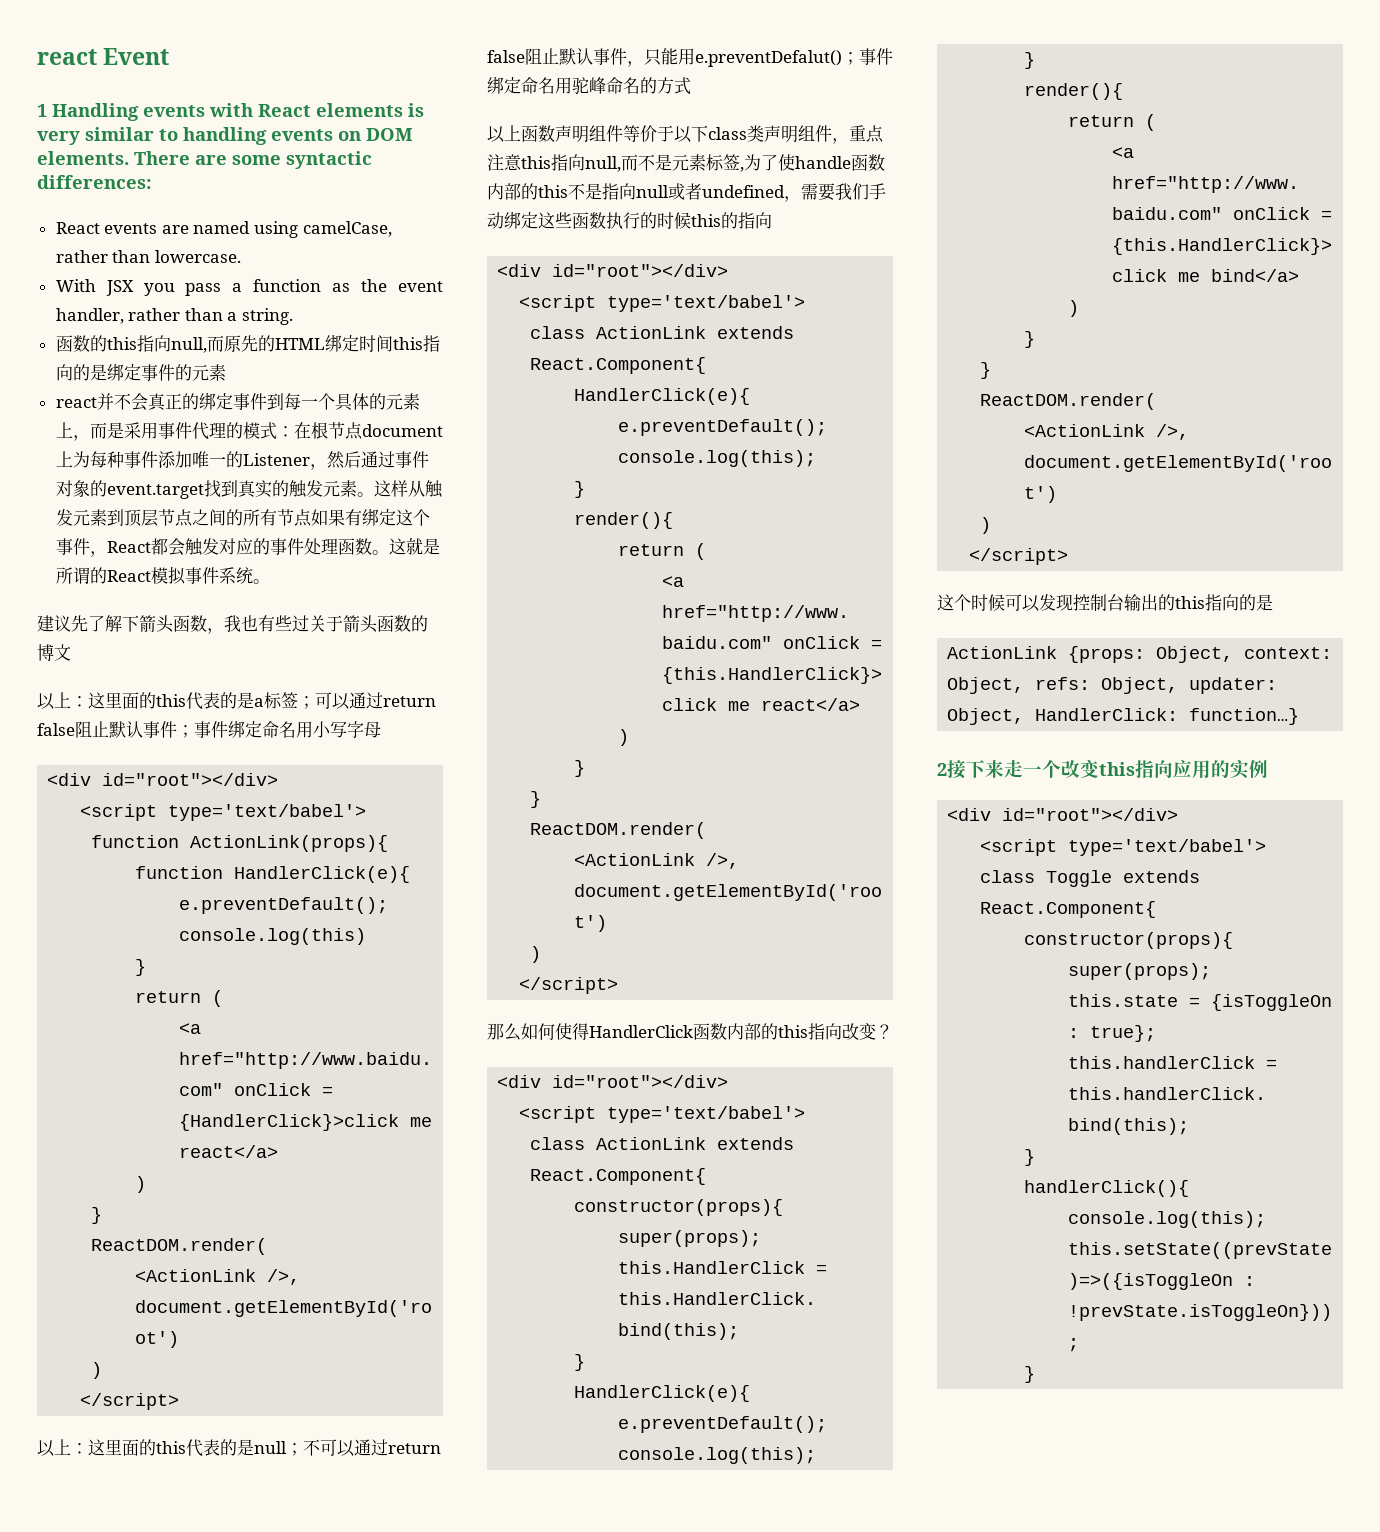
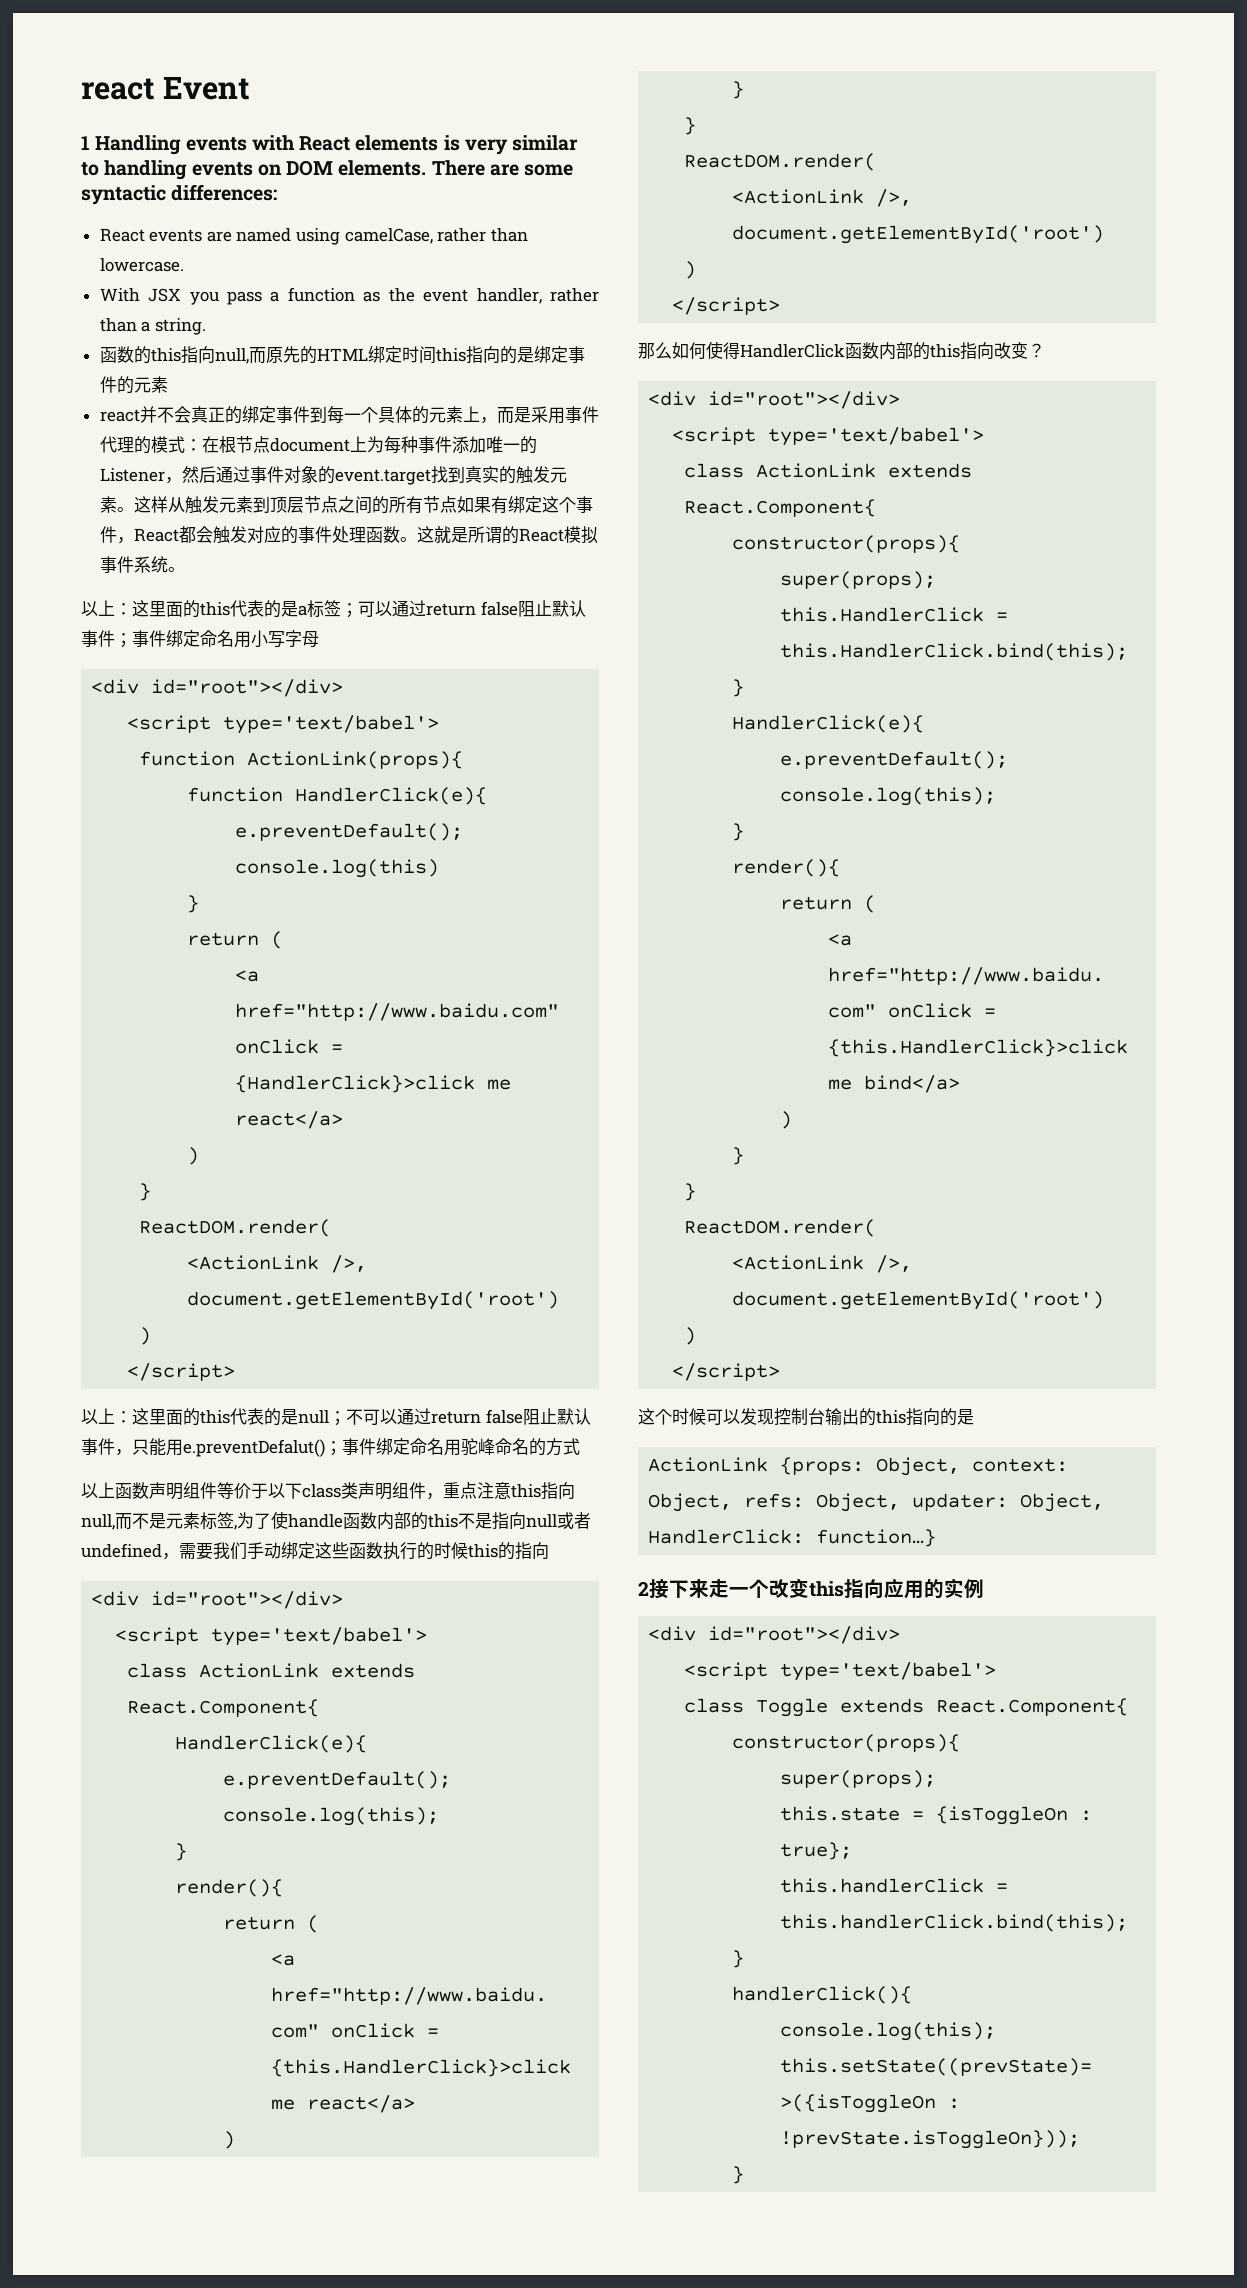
[37,615,428,634] [37,644,71,661] // 建议先了解下箭头函数，我也有些过关于箭头函数的博文 -> (185, 569) none

